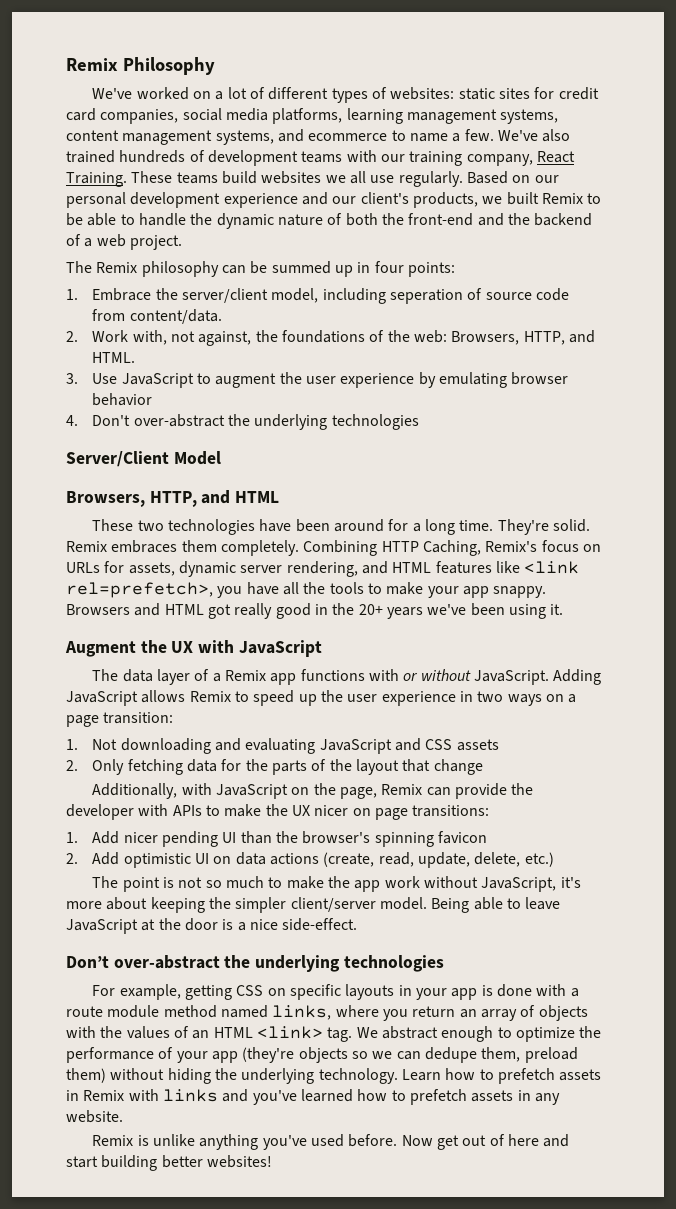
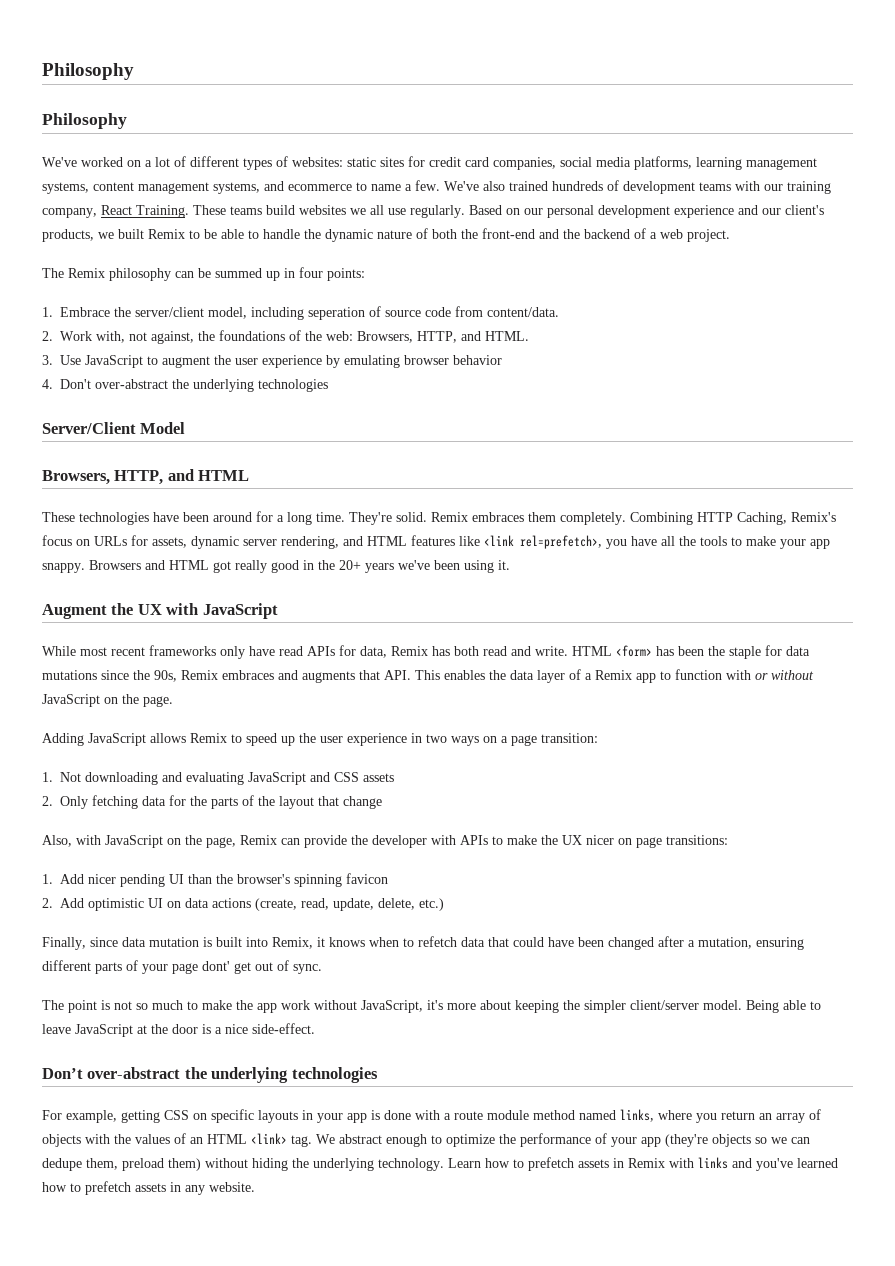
[66,58,118,71] Remix -> [42,63,134,80] Philosophy //
[137,520,164,531] two -> (75, 517) none
[92,669,119,681] The -> [42,645,810,659] [42,670,506,683] While most recent frameworks only have read APIs for data, Remix has both read and write. HTML <form> has been the staple for data mutations since the 90s, Remix embraces and augments that API. This enables the
[300,669,365,681] functions -> [660,669,722,680] to function
[473,670,549,685] JavaScript. -> [42,694,173,707] JavaScript on the page. //
[92,783,178,799] Additionally, -> [42,835,72,847] Also,
(554, 859) none -> [42,936,804,950] [42,960,322,974] // Finally, since data mutation is built into Remix, it knows when to refetch data that could have been changed after a mutation, ensuring different parts of your page dont' get out of sync.
[92,1134,570,1150] [66,1155,272,1171] // Remix is unlike anything you've used before. Now get out of here and start building better websites! -> (255, 1187) none

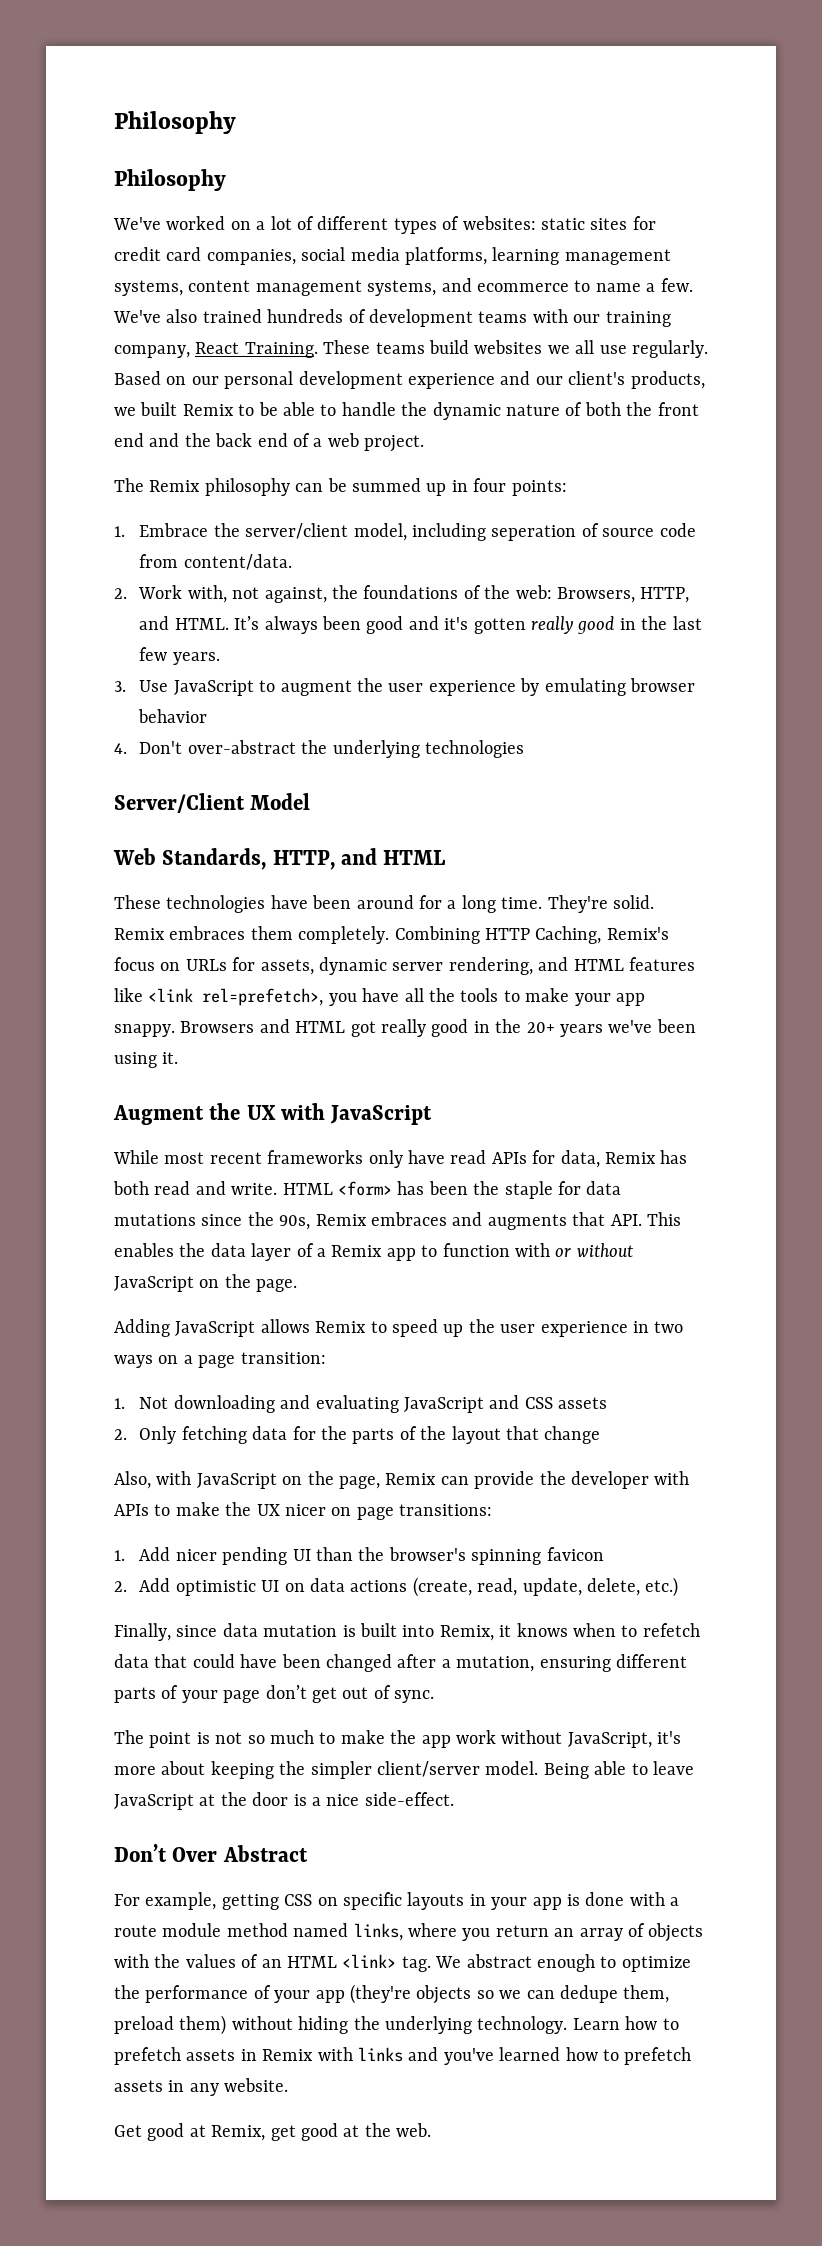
[482,228,630,239] front-end and the backend -> [657,402,699,416] [114,433,288,447] front end and the back end
(529, 336) none -> [234,616,702,634] [139,647,220,665] It’s always been good and it's gotten really good in the last few years.
[42,470,110,485] Browsers, -> [113,848,267,870] Web Standards,
[202,961,230,971] dont' -> [265,1685,307,1699] don’t
[87,1067,378,1083] over-abstract the underlying technologies -> [172,1845,308,1862] Over Abstract
(255, 1187) none -> [114,2123,432,2141] // Get good at Remix, get good at the web.

